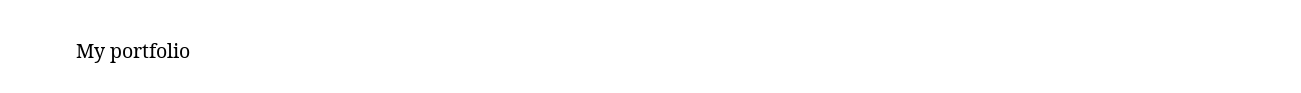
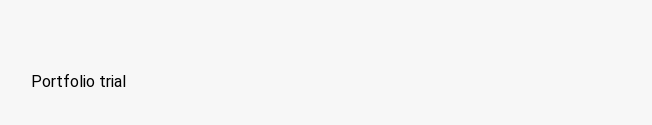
[76,43,191,63] My portfolio -> [31,73,127,87] Portfolio trial

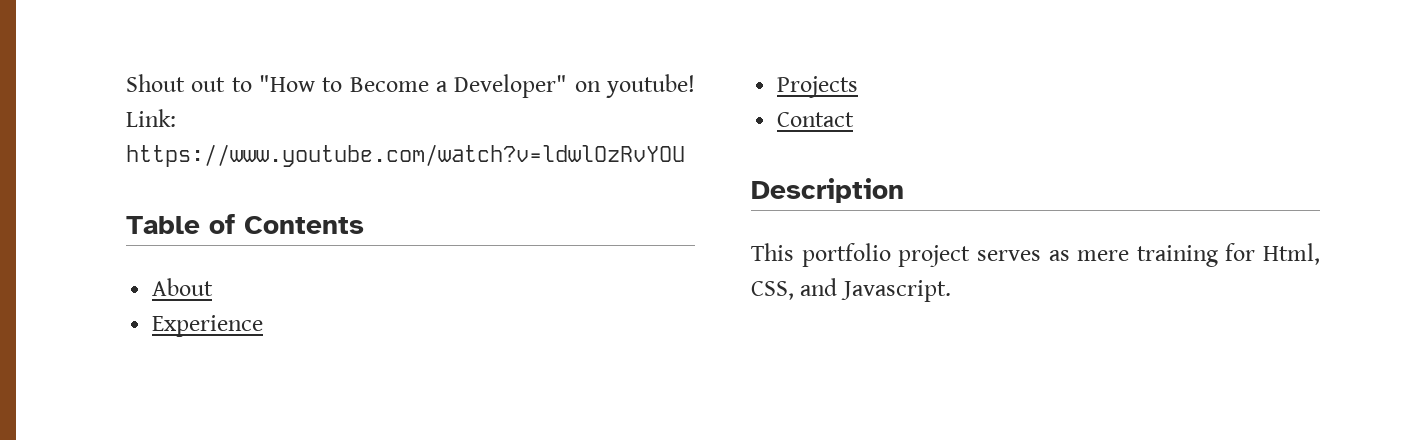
[31,73,127,87] Portfolio trial -> [126,74,695,98] [126,109,176,127] [126,144,685,167] [126,214,364,234] [152,278,214,296] [152,315,264,337] [777,76,859,98] [777,112,855,127] [751,178,904,203] [751,243,1320,267] [751,278,951,302] Shout out to "How to Become a Developer" on youtube! Link: https://www.youtube.com/watch?v=ldwlOzRvYOU // Table of Contents // About // Experience // Projects // Contact // Description // This portfolio project serves as mere training for Html, CSS, and Javascript.

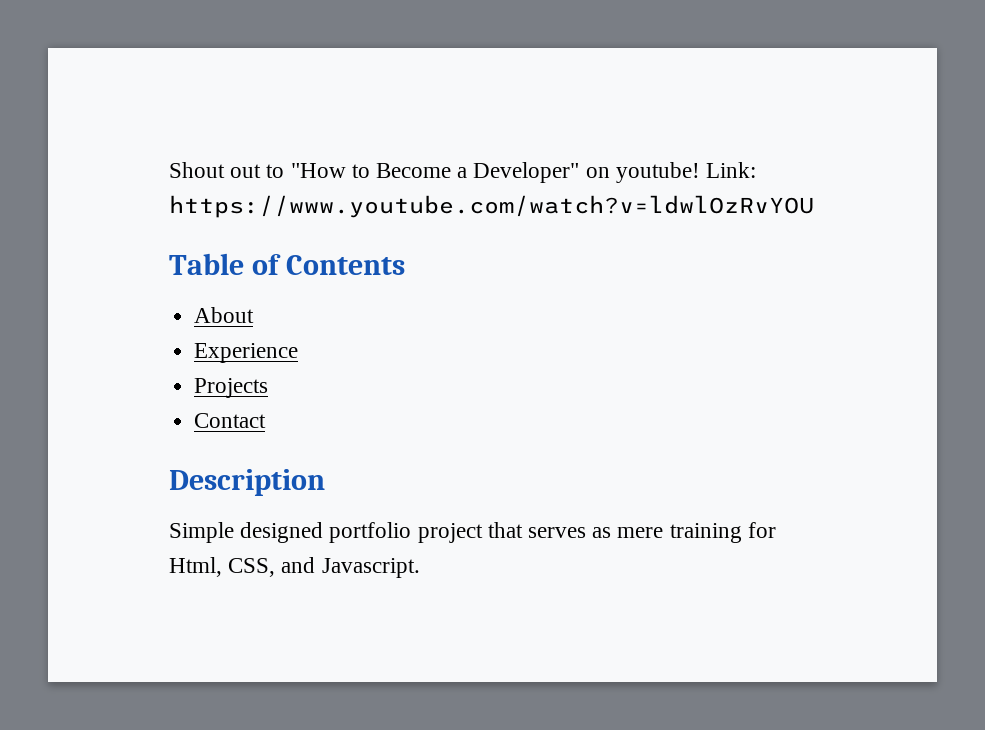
[751,243,794,261] This -> [169,522,324,543] Simple designed
(971, 256) none -> [487,522,523,538] that

